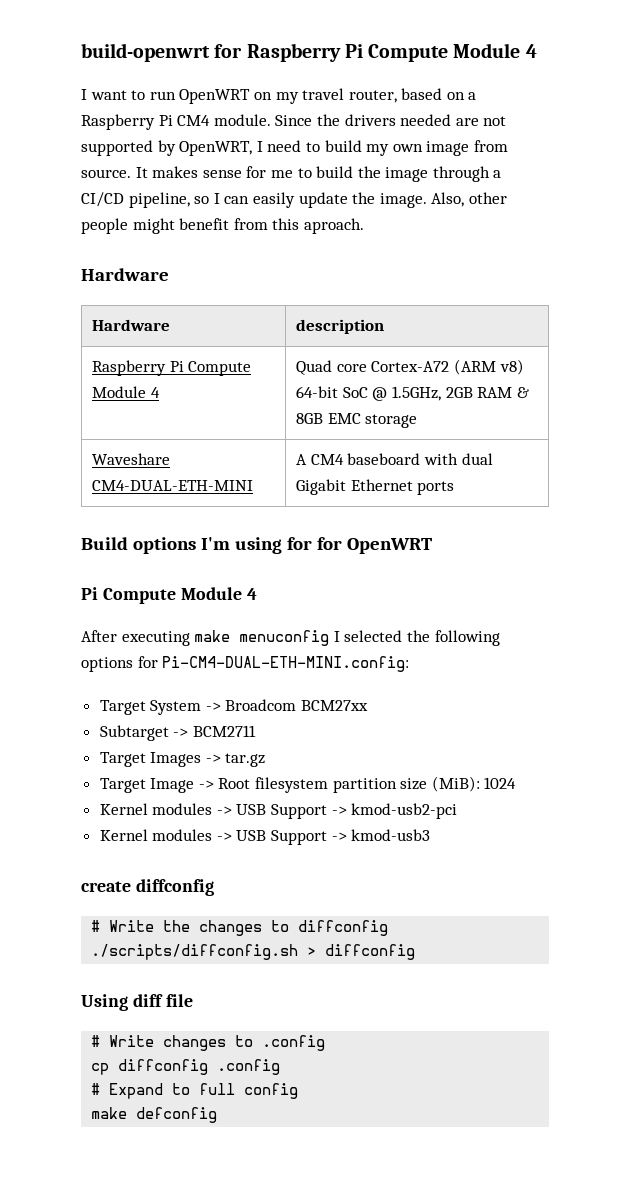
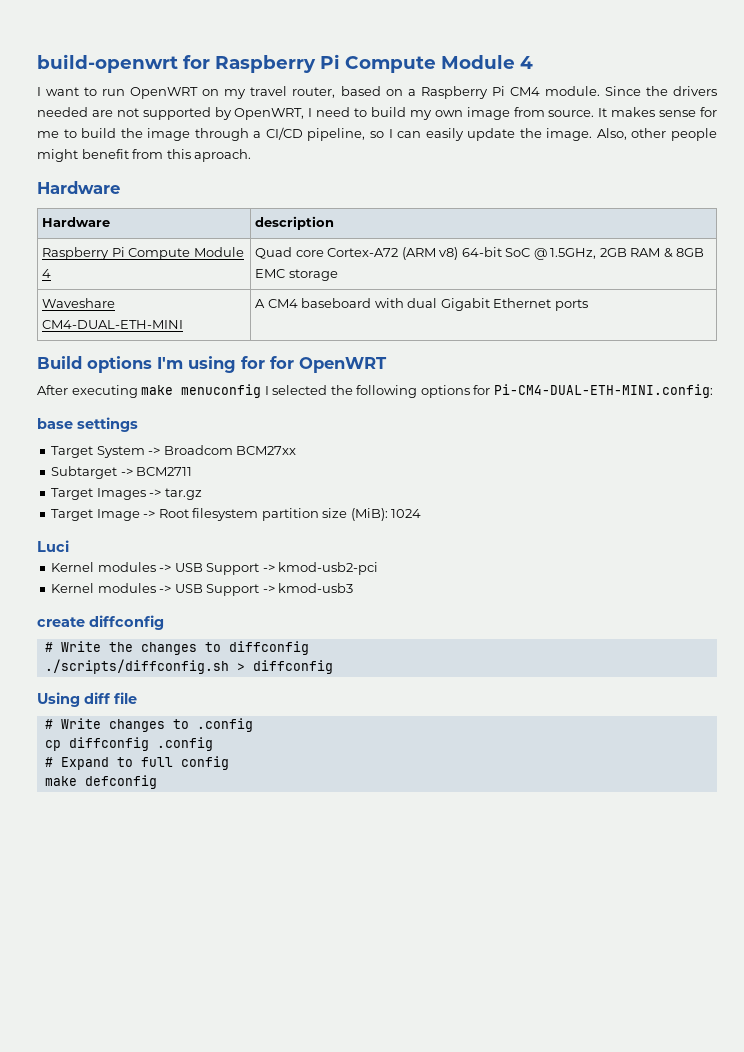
[81,587,257,604] // Pi Compute Module 4 -> (387, 365) none
(410, 664) none -> [37,417,138,432] // base settings
(517, 783) none -> [37,540,69,552] // Luci

